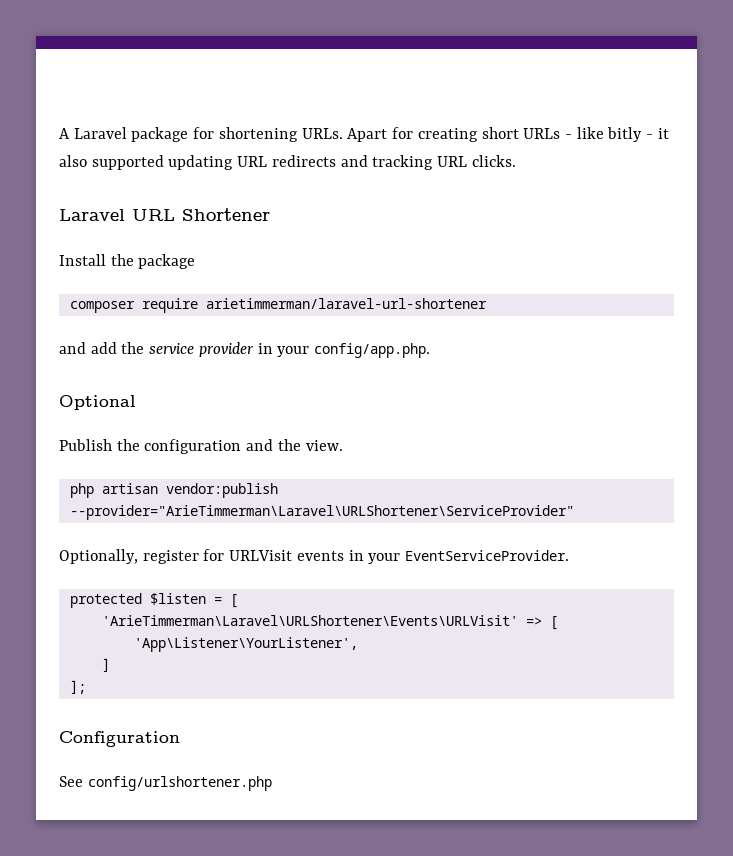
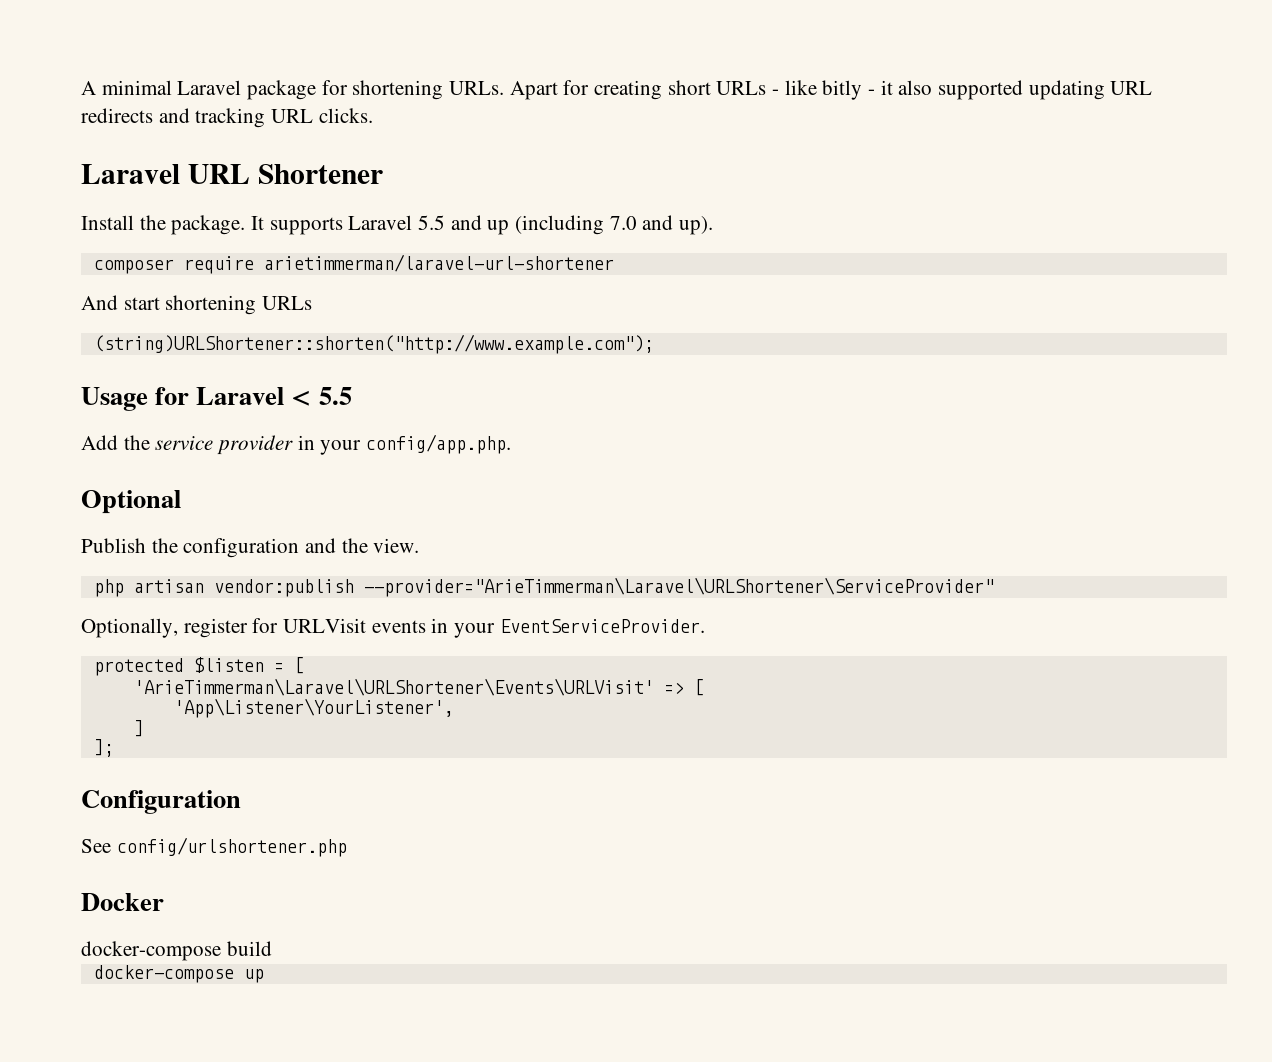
(70, 133) none -> [101,80,172,95] minimal
[138,254,196,269] [69,298,487,313] [59,342,117,354] package // composer require arietimmerman/laravel-url-shortener // and add -> [171,215,714,235] [93,254,614,274] [81,295,313,315] [93,334,654,354] [81,387,352,411] [81,435,118,450] package. It supports Laravel 5.5 and up (including 7.0 and up). // composer require arietimmerman/laravel-url-shortener // And start shortening URLs // (string)URLShortener::shorten("http://www.example.com"); // Usage for Laravel < 5.5 // Add
(272, 783) none -> [81,893,164,911] [81,941,272,961] [93,965,264,983] // Docker // docker-compose build // docker-compose up

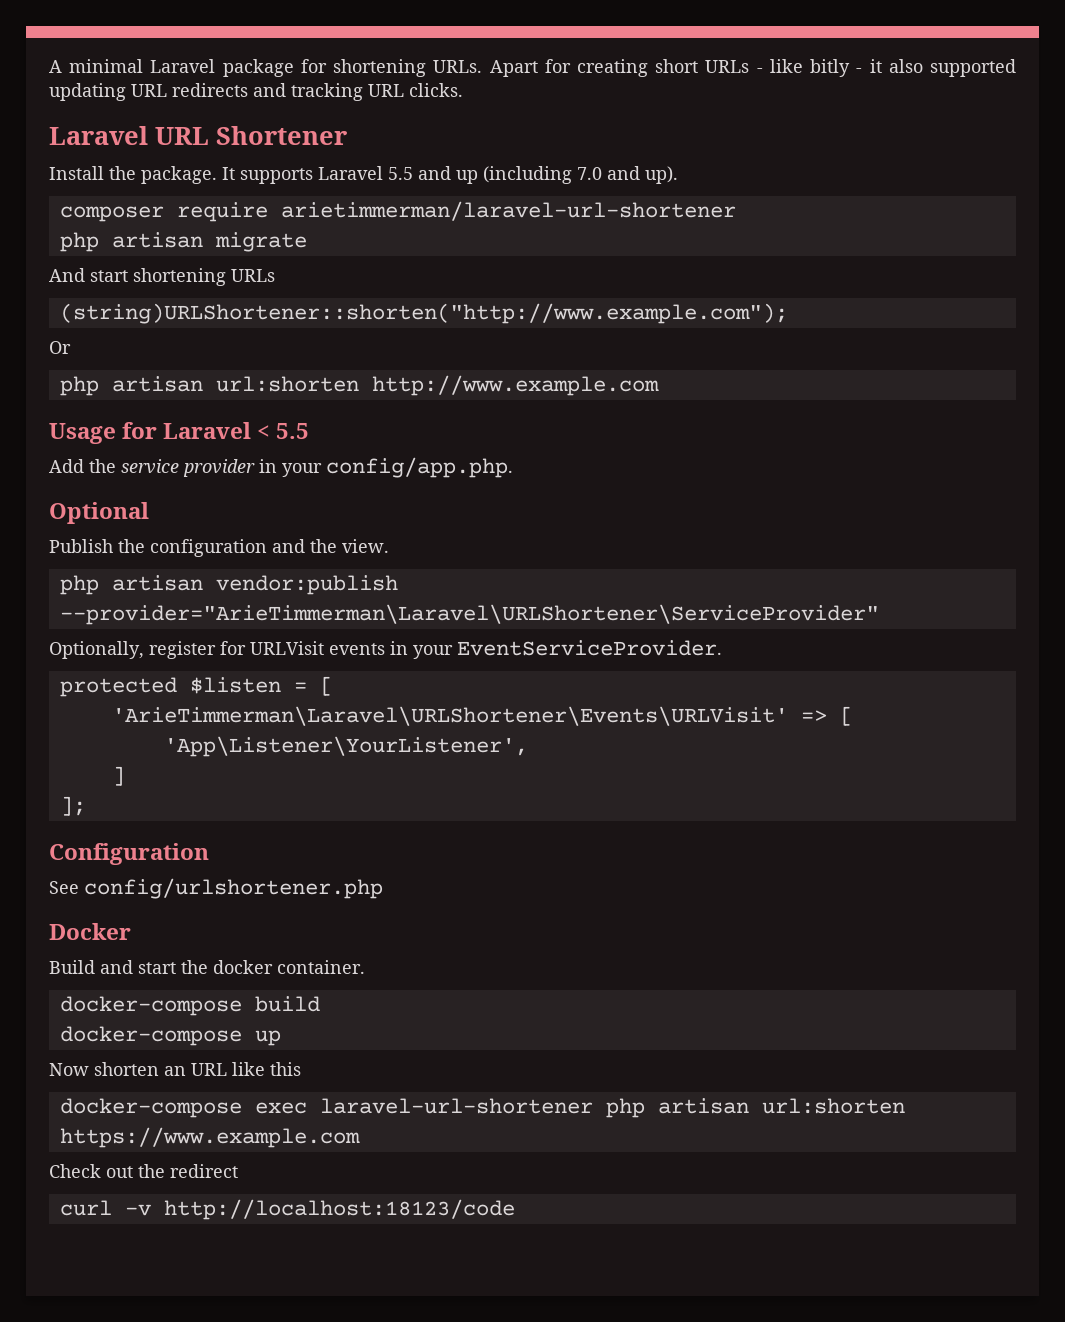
(614, 263) none -> [59,232,307,252] // php artisan migrate
(654, 344) none -> [49,341,71,354] [59,375,659,396] // Or // php artisan url:shorten http://www.example.com
[81,941,272,961] [93,965,264,983] docker-compose build // docker-compose up -> [49,960,365,974] [59,996,320,1016] [59,1026,281,1046] [49,1062,301,1076] [59,1098,905,1118] [59,1127,360,1148] [49,1164,238,1178] [59,1199,515,1220] Build and start the docker container. // docker-compose build // docker-compose up // Now shorten an URL like this // docker-compose exec laravel-url-shortener php artisan url:shorten https://www.example.com // Check out the redirect // curl -v http://localhost:18123/code

